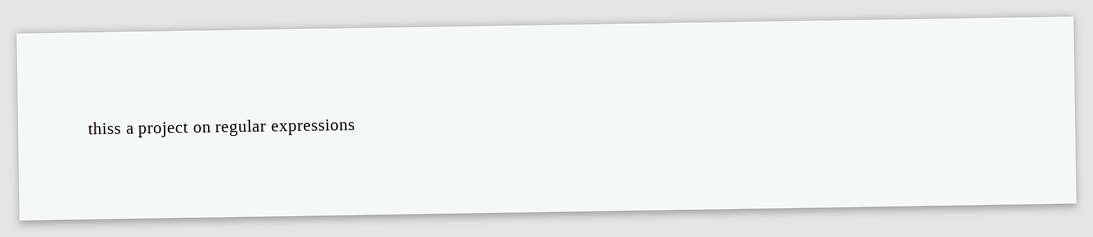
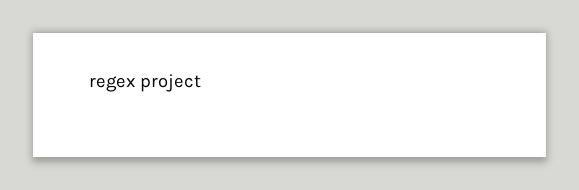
[88,119,356,138] thiss a project on regular expressions -> [89,74,201,92] regex project

